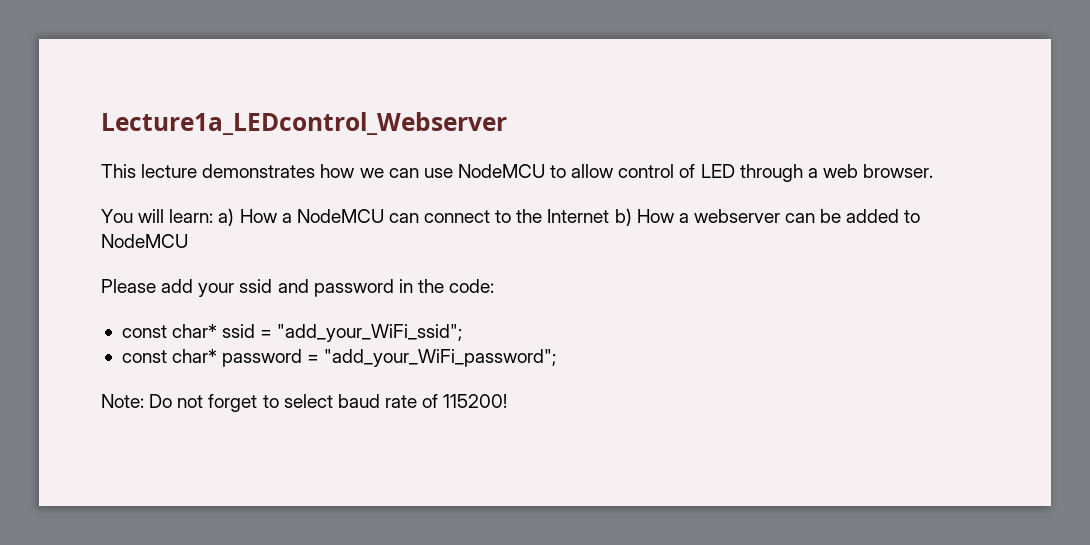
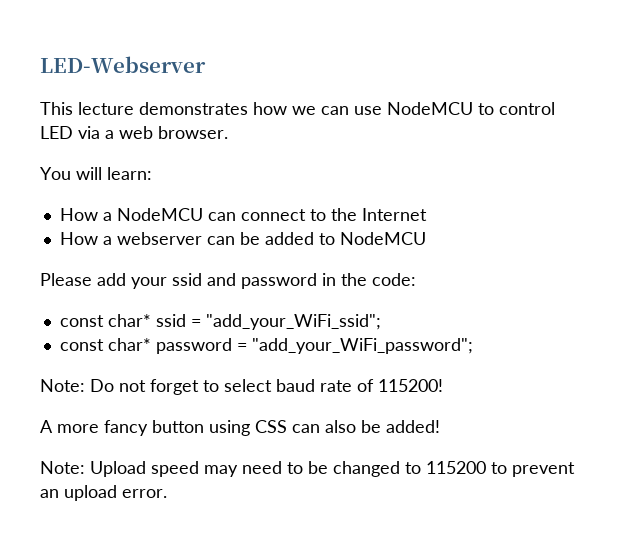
[101,112,507,135] Lecture1a_LEDcontrol_Webserver -> [40,56,206,73] LED-Webserver
[571,164,803,182] allow control of LED through -> [499,102,555,115] [40,126,100,139] control LED via
[218,208,235,226] a) -> (152, 173) //
[614,208,632,226] b) -> (427, 214) //
(508, 401) none -> [40,420,440,436] [40,461,575,477] [40,485,167,501] // A more fancy button using CSS can also be added! // Note: Upload speed may need to be changed to 115200 to prevent an upload error.

